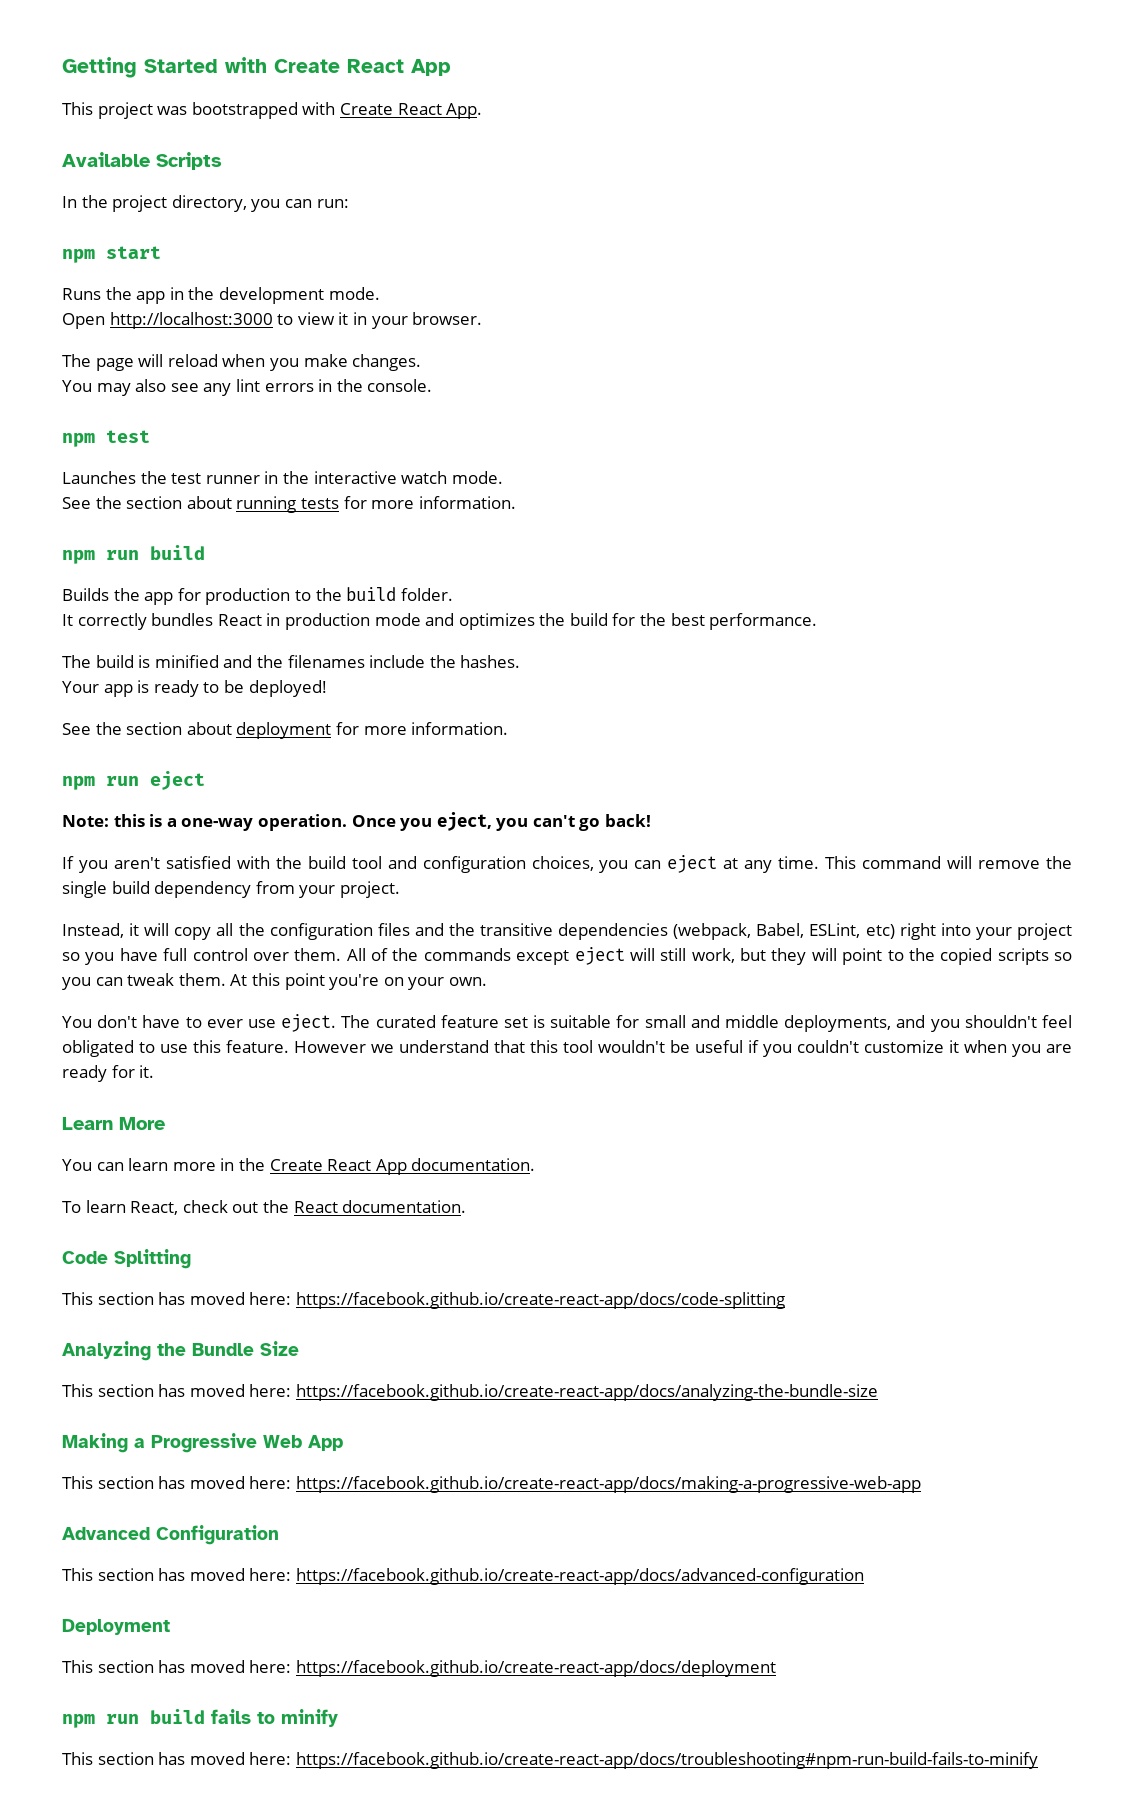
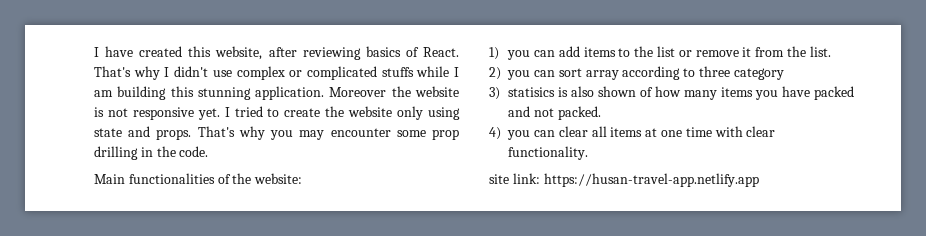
[62,57,451,78] [62,102,483,119] [62,152,222,170] [62,195,349,212] [62,246,161,263] [62,287,380,304] [62,312,483,329] [62,354,422,371] [62,379,433,396] [62,430,150,447] [62,471,503,484] [62,496,516,513] [62,545,205,564] [62,587,453,605] [62,613,818,630] [62,655,521,668] [62,680,327,697] [62,722,509,739] [62,771,205,790] [62,812,652,831] [62,855,1072,873] [62,881,400,898] [62,923,1072,940] [62,947,1072,965] [62,973,487,990] [62,1014,1072,1032] [62,1040,1072,1057] [62,1065,155,1082] [62,1117,165,1130] [62,1158,536,1175] [62,1200,467,1215] [62,1249,191,1269] [62,1292,785,1309] [62,1341,299,1361] [62,1384,878,1401] [62,1433,343,1453] [62,1476,921,1493] [62,1525,279,1545] [62,1568,864,1585] [62,1619,170,1635] [62,1660,776,1677] [62,1709,338,1728] [62,1752,1038,1769] Getting Started with Create React App // This project was bootstrapped with Create React App. // Available Scripts // In the project directory, you can run: // npm start // Runs the app in the development mode. // Open http://localhost:3000 to view it in your browser. // The page will reload when you make changes. // You may also see any lint errors in the console. // npm test // Launches the test runner in the interactive watch mode. // See the section about running tests for more information. // npm run build // Builds the app for production to the build folder. // It correctly bundles React in production mode and optimizes the build for the best performance. // The build is minified and the filenames include the hashes. // Your app is ready to be deployed! // See the section about deployment for more information. // npm run eject // Note: this is a one-way operation. Once you eject, you can't go back! // If you aren't satisfied with the build tool and configuration choices, you can eject at any time. This command will remove the single build dependency from your project. // Instead, it will copy all the configuration files and the transitive dependencies (webpack, Babel, ESLint, etc) right into your project so you have full control over them. All of the commands except eject will still work, but they will point to the copied scripts so you can tweak them. At this point you're on your own. // You don't have to ever use eject. The curated feature set is suitable for small and middle deployments, and you shouldn't feel obligated to use this feature. However we understand that this tool wouldn't be useful if you couldn't customize it when you are ready for it. // Learn More // You can learn more in the Create React App documentation. // To learn React, check out the React documentation. // Code Splitting // This section has moved here: https://facebook.github.io/create-react-app/docs/code-splitting // Analyzing the Bundle Size // This section has moved here: https://facebook.github.io/create-react-app/docs/analyzing-the-bundle-size // Making a Progressive Web App // This section has moved here: https://facebook.github.io/create-react-app/docs/making-a-progressive-web-app // Advanced Configuration // This section has moved here: https://facebook.github.io/create-react-app/docs/advanced-configuration // Deployment // This section has moved here: https://facebook.github.io/create-react-app/docs/deployment // npm run build fails to minify // This section has moved here: https://facebook.github.io/create-react-app/docs/troubleshooting#npm-run-build-fails-to-minify -> [94,46,459,60] [94,66,459,80] [94,86,459,100] [94,106,460,120] [94,126,460,140] [94,146,209,160] [94,173,303,184] [489,46,831,60] [489,66,784,80] [489,86,854,100] [508,106,601,120] [489,126,776,140] [508,146,589,160] [489,173,759,187] I have created this website, after reviewing basics of React. That's why I didn't use complex or complicated stuffs while I am building this stunning application. Moreover the website is not responsive yet. I tried to create the website only using state and props. That's why you may encounter some prop drilling in the code. // Main functionalities of the website: // 1) you can add items to the list or remove it from the list. // 2) you can sort array according to three category // 3) statisics is also shown of how many items you have packed and not packed. // 4) you can clear all items at one time with clear functionality. // site link: https://husan-travel-app.netlify.app

